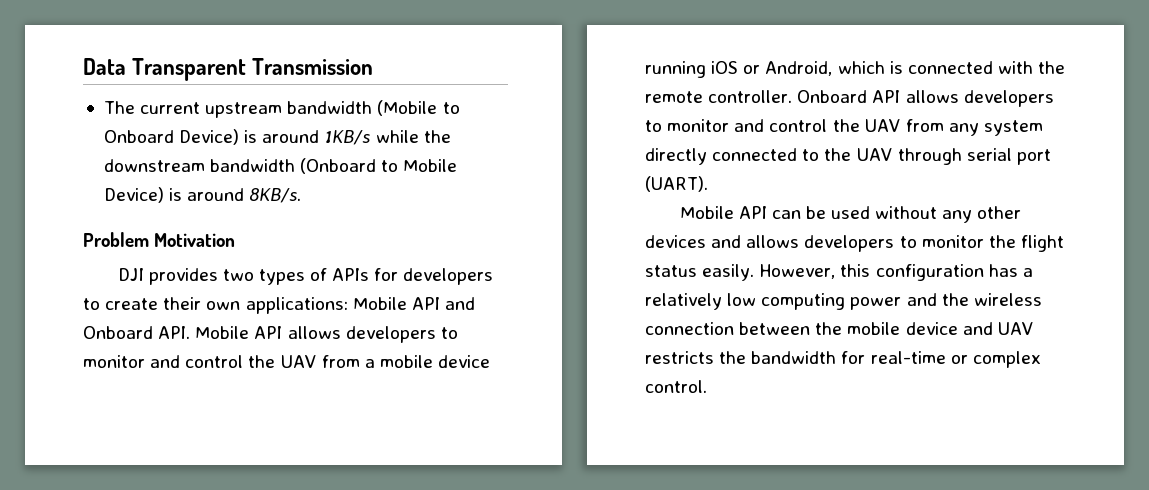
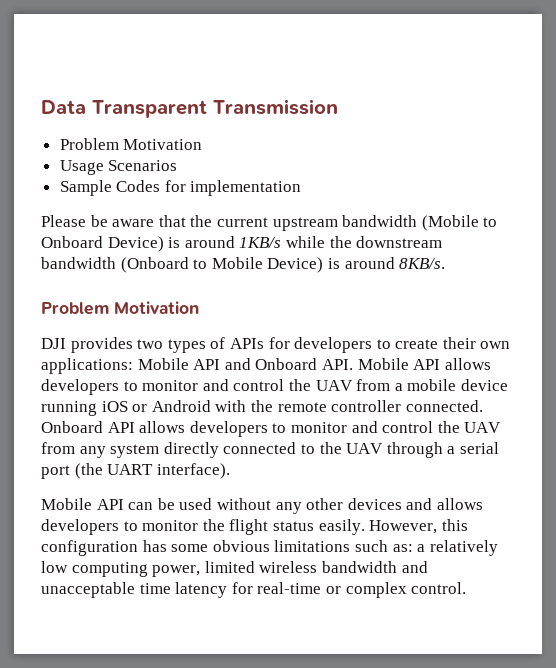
[103,101,135,114] The -> [59,138,203,150] [59,160,178,175] [59,180,302,196] [41,215,213,227] Problem Motivation // Usage Scenarios // Sample Codes for implementation // Please be aware that the
[765,61,993,76] Android, which is connected -> [151,400,211,412] Android
[708,90,793,103] controller. -> [331,400,483,412] controller connected.
(962, 156) none -> [447,446,456,454] a
[645,176,708,192] (UART). -> [74,463,230,479] (the UART interface).
[1022,268,1033,277] [645,293,1042,310] [645,322,1034,335] [645,351,837,364] a relatively low computing power and the wireless connection between the mobile device and UAV restricts the bandwidth -> [171,540,498,556] [41,561,428,577] [41,582,228,598] some obvious limitations such as: a relatively low computing power, limited wireless bandwidth and unacceptable time latency

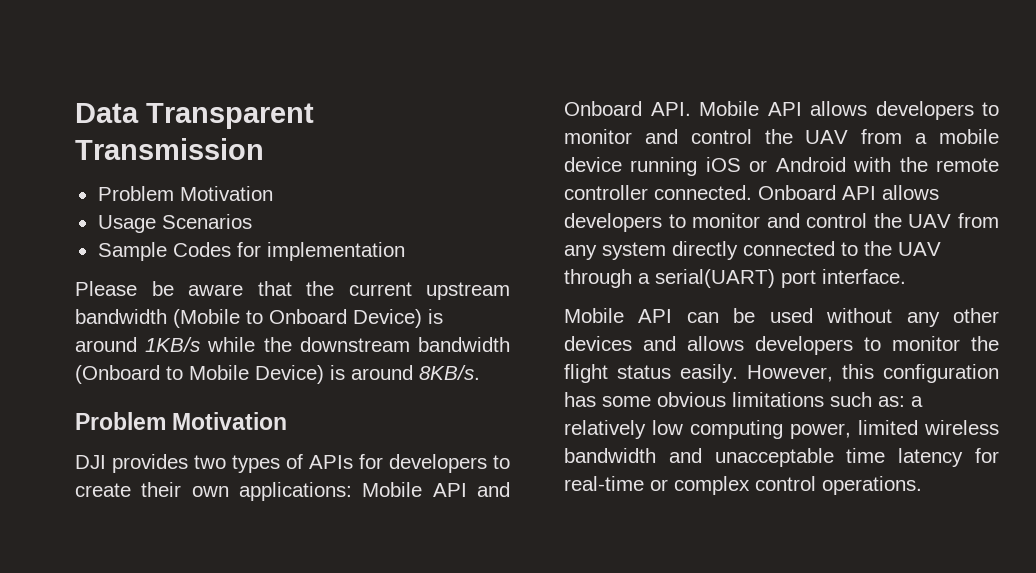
[459,442,499,454] [41,463,230,479] serial port (the UART interface). -> [655,269,906,288] serial(UART) port interface.
[411,582,467,594] control. -> [755,476,922,495] control operations.

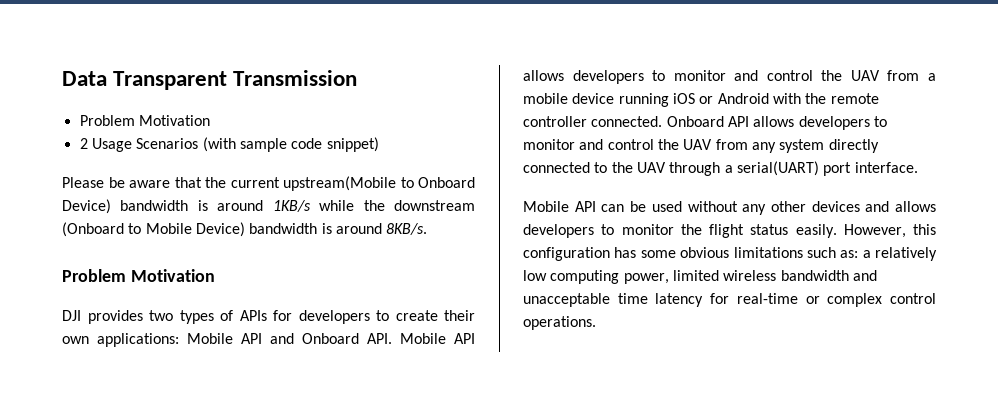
(273, 193) none -> [79,138,88,149] 2
[97,242,405,261] // Sample Codes for implementation -> [202,137,379,152] (with sample code snippet)
[426,282,510,300] [75,309,240,328] upstream bandwidth (Mobile -> [283,176,396,191] upstream(Mobile
(422, 318) none -> [120,200,189,211] bandwidth
[417,337,510,352] bandwidth -> (475, 205) none
(324, 374) none -> [249,223,318,234] bandwidth

